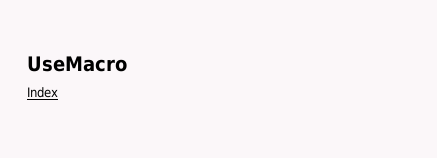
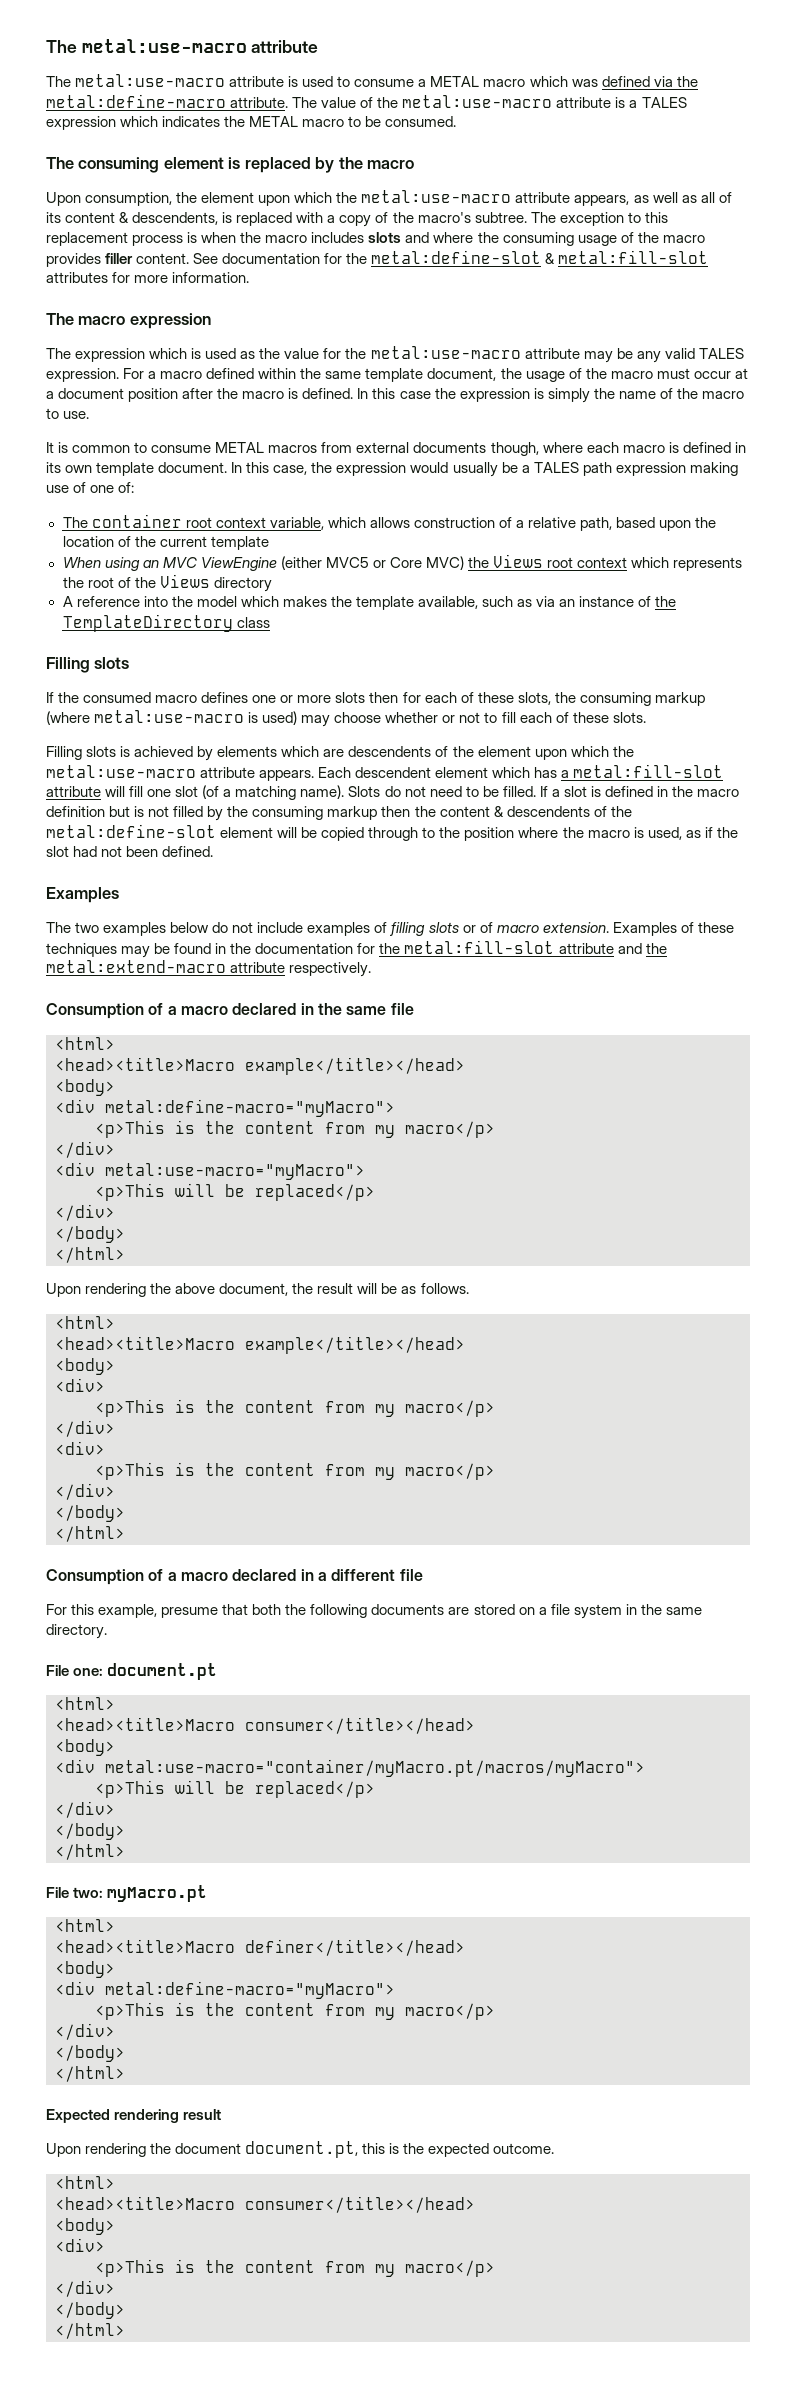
[27,56,127,72] [27,87,58,98] UseMacro // Index -> [46,39,319,53] [46,74,698,87] [46,94,687,108] [46,116,457,130] [46,157,415,173] [46,190,732,206] [46,212,668,227] [46,232,705,246] [46,250,709,267] [46,272,250,283] [46,313,211,329] [46,346,744,363] [46,368,748,382] [46,388,744,403] [46,408,90,419] [46,442,746,456] [46,462,738,477] [46,482,135,493] [62,514,717,531] [62,536,269,550] [62,554,743,571] [62,574,272,592] [62,596,677,610] [62,614,270,632] [46,657,130,673] [46,692,705,706] [46,710,646,727] [46,746,634,761] [46,764,724,781] [46,785,740,800] [46,806,632,821] [46,824,738,841] [46,846,214,857] [46,887,119,903] [46,922,734,936] [46,940,667,958] [46,960,372,977] [46,1003,414,1019] [55,1037,115,1050] [55,1057,465,1075] [55,1079,115,1096] [55,1099,395,1117] [95,1120,495,1138] [55,1141,115,1158] [55,1162,365,1180] [95,1183,375,1201] [55,1204,115,1221] [55,1226,125,1243] [55,1247,125,1263] [46,1283,469,1297] [55,1316,115,1329] [55,1336,465,1354] [55,1358,115,1375] [55,1378,105,1392] [95,1399,495,1417] [55,1420,115,1437] [55,1441,105,1455] [95,1462,495,1480] [55,1483,115,1500] [55,1505,125,1522] [55,1526,125,1542] [46,1569,423,1585] [46,1604,702,1619] [46,1624,107,1639] [46,1663,218,1680] [55,1697,115,1710] [55,1717,475,1734] [55,1739,115,1756] [55,1759,645,1777] [95,1780,375,1798] [55,1801,115,1818] [55,1823,125,1840] [55,1844,125,1860] [46,1885,208,1902] [55,1919,115,1932] [55,1939,465,1956] [55,1961,115,1978] [55,1981,395,1999] [95,2002,495,2020] [55,2023,115,2040] [55,2045,125,2062] [55,2066,125,2082] [46,2109,222,2123] [46,2141,555,2158] [55,2176,115,2189] [55,2196,475,2213] [55,2218,115,2235] [55,2238,105,2252] [95,2259,495,2277] [55,2280,115,2297] [55,2302,125,2319] [55,2323,125,2339] The metal:use-macro attribute // The metal:use-macro attribute is used to consume a METAL macro which was defined via the metal:define-macro attribute. The value of the metal:use-macro attribute is a TALES expression which indicates the METAL macro to be consumed. // The consuming element is replaced by the macro // Upon consumption, the element upon which the metal:use-macro attribute appears, as well as all of its content & descendents, is replaced with a copy of the macro's subtree. The exception to this replacement process is when the macro includes slots and where the consuming usage of the macro provides filler content. See documentation for the metal:define-slot & metal:fill-slot attributes for more information. // The macro expression // The expression which is used as the value for the metal:use-macro attribute may be any valid TALES expression. For a macro defined within the same template document, the usage of the macro must occur at a document position after the macro is defined. In this case the expression is simply the name of the macro to use. // It is common to consume METAL macros from external documents though, where each macro is defined in its own template document. In this case, the expression would usually be a TALES path expression making use of one of: // The container root context variable, which allows construction of a relative path, based upon the location of the current template // When using an MVC ViewEngine (either MVC5 or Core MVC) the Views root context which represents the root of the Views directory // A reference into the model which makes the template available, such as via an instance of the TemplateDirectory class // Filling slots // If the consumed macro defines one or more slots then for each of these slots, the consuming markup (where metal:use-macro is used) may choose whether or not to fill each of these slots. // Filling slots is achieved by elements which are descendents of the element upon which the metal:use-macro attribute appears. Each descendent element which has a metal:fill-slot attribute will fill one slot (of a matching name). Slots do not need to be filled. If a slot is defined in the macro definition but is not filled by the consuming markup then the content & descendents of the metal:define-slot element will be copied through to the position where the macro is used, as if the slot had not been defined. // Examples // The two examples below do not include examples of filling slots or of macro extension. Examples of these techniques may be found in the documentation for the metal:fill-slot attribute and the metal:extend-macro attribute respectively. // Consumption of a macro declared in the same file // <html> // <head><title>Macro example</title></head> // <body> // <div metal:define-macro="myMacro"> // <p>This is the content from my macro</p> // </div> // <div metal:use-macro="myMacro"> // <p>This will be replaced</p> // </div> // </body> // </html> // Upon rendering the above document, the result will be as follows. // <html> // <head><title>Macro example</title></head> // <body> // <div> // <p>This is the content from my macro</p> // </div> // <div> // <p>This is the content from my macro</p> // </div> // </body> // </html> // Consumption of a macro declared in a different file // For this example, presume that both the following documents are stored on a file system in the same directory. // File one: document.pt // <html> // <head><title>Macro consumer</title></head> // <body> // <div metal:use-macro="container/myMacro.pt/macros/myMacro"> // <p>This will be replaced</p> // </div> // </body> // </html> // File two: myMacro.pt // <html> // <head><title>Macro definer</title></head> // <body> // <div metal:define-macro="myMacro"> // <p>This is the content from my macro</p> // </div> // </body> // </html> // Expected rendering result // Upon rendering the document document.pt, this is the expected outcome. // <html> // <head><title>Macro consumer</title></head> // <body> // <div> // <p>This is the content from my macro</p> // </div> // </body> // </html>

